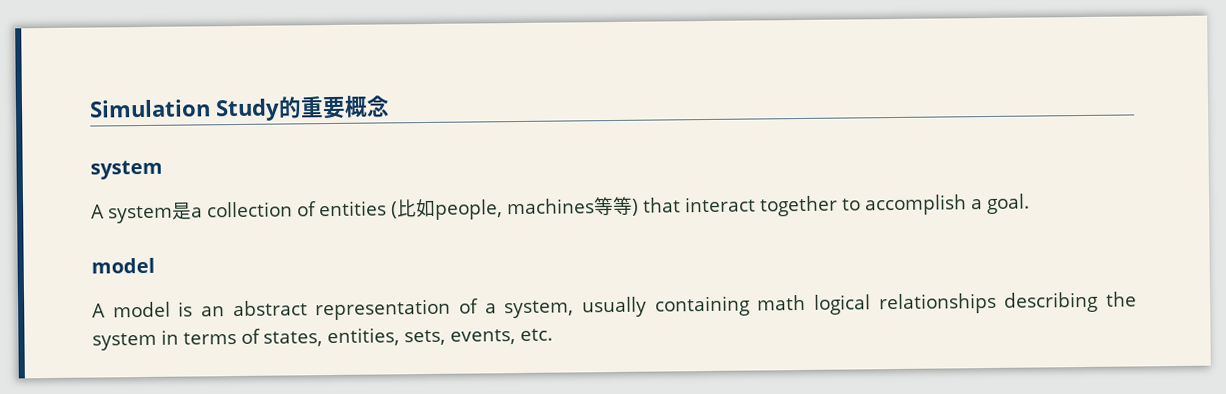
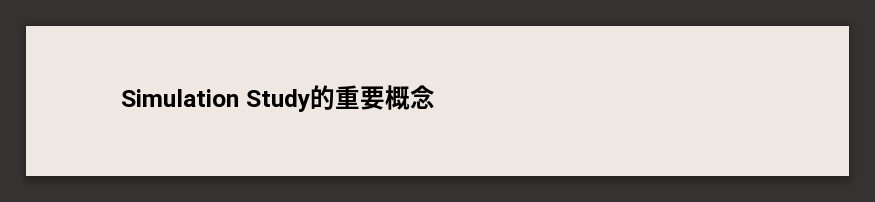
[90,159,163,180] [91,193,1030,224] [91,257,155,274] [92,291,1137,321] [92,327,553,351] // system // A system是a collection of entities (比如people, machines等等) that interact together to accomplish a goal. // model // A model is an abstract representation of a system, usually containing math logical relationships describing the system in terms of states, entities, sets, events, etc. -> (435, 97) none

